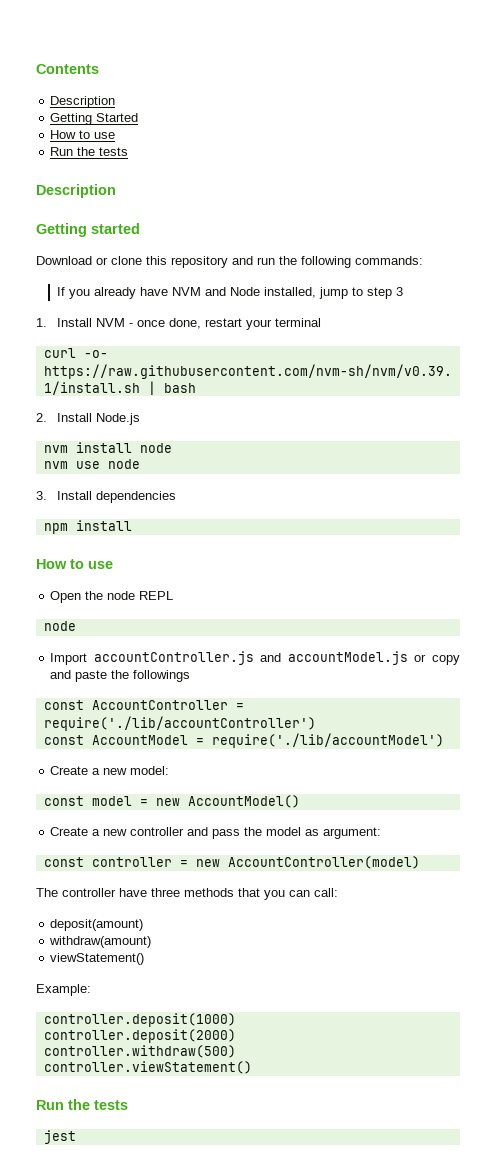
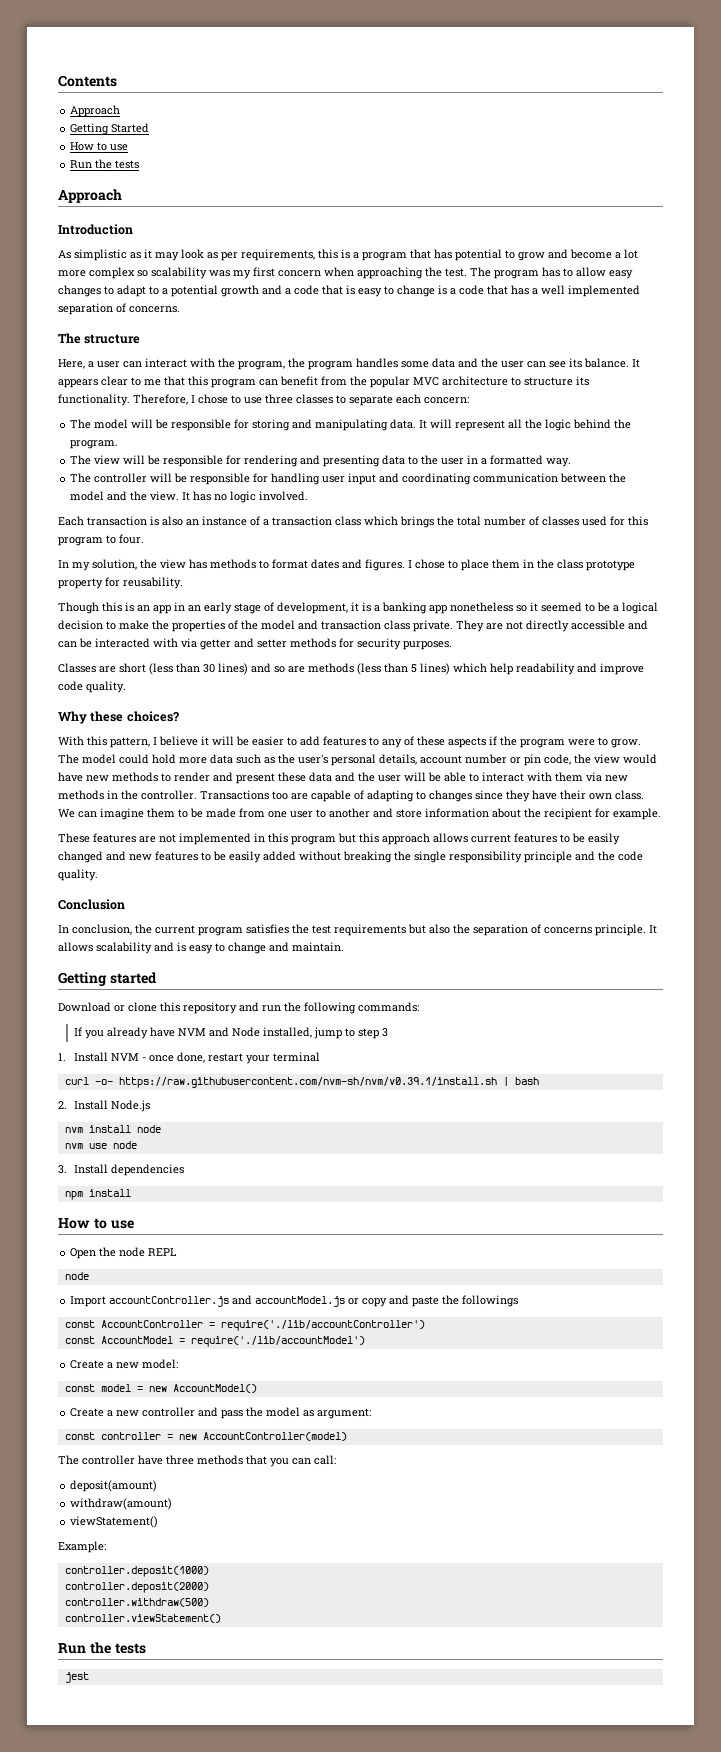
[50,96,116,108] Description -> [70,105,121,117] Approach
[36,184,116,198] Description -> [58,189,122,203] [58,224,133,235] [58,249,638,261] [58,267,633,279] [58,285,640,297] [58,303,180,315] [58,333,141,344] [58,358,640,370] [58,376,589,388] [58,394,469,406] [70,419,632,431] [70,440,119,449] [70,455,572,467] [70,473,627,485] [70,491,309,503] [58,516,648,528] [58,534,144,546] [58,559,635,571] [58,577,183,589] [58,602,658,614] [58,620,648,632] [58,638,452,650] [58,663,644,675] [58,681,126,693] [58,711,179,724] [58,736,641,748] [58,754,657,766] [58,772,628,784] [58,790,644,802] [58,808,661,820] [58,833,620,845] [58,851,643,863] [58,869,98,881] [58,899,125,910] [58,924,657,936] [58,942,344,954] Approach // Introduction // As simplistic as it may look as per requirements, this is a program that has potential to grow and become a lot more complex so scalability was my first concern when approaching the test. The program has to allow easy changes to adapt to a potential growth and a code that is easy to change is a code that has a well implemented separation of concerns. // The structure // Here, a user can interact with the program, the program handles some data and the user can see its balance. It appears clear to me that this program can benefit from the popular MVC architecture to structure its functionality. Therefore, I chose to use three classes to separate each concern: // The model will be responsible for storing and manipulating data. It will represent all the logic behind the program. // The view will be responsible for rendering and presenting data to the user in a formatted way. // The controller will be responsible for handling user input and coordinating communication between the model and the view. It has no logic involved. // Each transaction is also an instance of a transaction class which brings the total number of classes used for this program to four. // In my solution, the view has methods to format dates and figures. I chose to place them in the class prototype property for reusability. // Though this is an app in an early stage of development, it is a banking app nonetheless so it seemed to be a logical decision to make the properties of the model and transaction class private. They are not directly accessible and can be interacted with via getter and setter methods for security purposes. // Classes are short (less than 30 lines) and so are methods (less than 5 lines) which help readability and improve code quality. // Why these choices? // With this pattern, I believe it will be easier to add features to any of these aspects if the program were to grow. The model could hold more data such as the user's personal details, account number or pin code, the view would have new methods to render and present these data and the user will be able to interact with them via new methods in the controller. Transactions too are capable of adapting to changes since they have their own class. We can imagine them to be made from one user to another and store information about the recipient for example. // These features are not implemented in this program but this approach allows current features to be easily changed and new features to be easily added without breaking the single responsibility principle and the code quality. // Conclusion // In conclusion, the current program satisfies the test requirements but also the separation of concerns principle. It allows scalability and is easy to change and maintain.

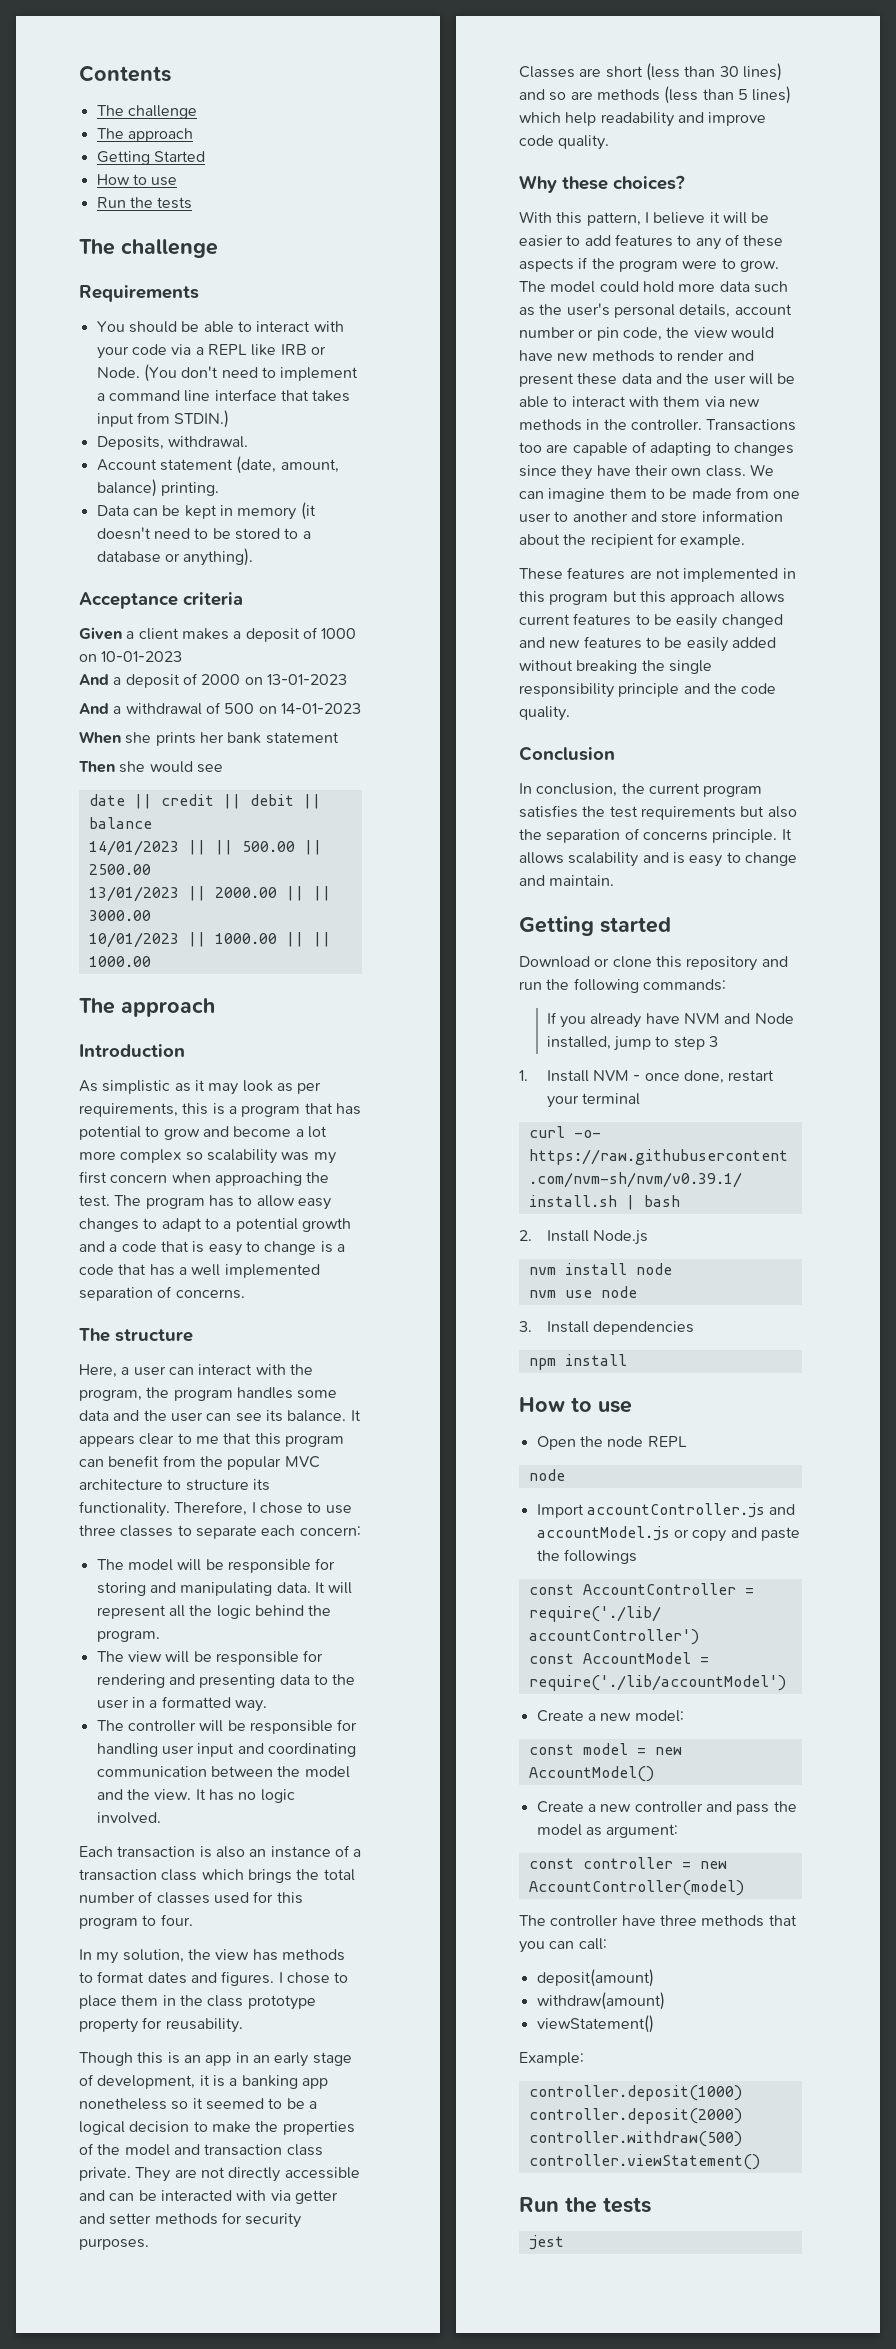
[70,105,121,117] Approach -> [96,105,197,119] [96,128,193,142] The challenge // The approach
[58,189,122,203] Approach -> [79,239,218,258] [79,285,199,302] [96,321,344,333] [96,344,326,359] [96,364,359,382] [96,389,351,402] [96,410,230,428] [96,436,248,450] [96,456,339,474] [96,479,219,497] [96,502,316,520] [96,527,311,540] [96,548,254,566] [79,592,243,609] [79,627,357,642] [79,651,183,662] [79,673,347,688] [79,702,361,715] [79,731,339,746] [79,761,223,773] [88,794,321,809] [88,817,152,829] [88,840,322,856] [88,864,151,875] [88,886,331,902] [88,910,151,921] [88,932,331,948] [88,956,151,967] [79,998,215,1017] The challenge // Requirements // You should be able to interact with your code via a REPL like IRB or Node. (You don't need to implement a command line interface that takes input from STDIN.) // Deposits, withdrawal. // Account statement (date, amount, balance) printing. // Data can be kept in memory (it doesn't need to be stored to a database or anything). // Acceptance criteria // Given a client makes a deposit of 1000 on 10-01-2023 // And a deposit of 2000 on 13-01-2023 // And a withdrawal of 500 on 14-01-2023 // When she prints her bank statement // Then she would see // date || credit || debit || balance // 14/01/2023 || || 500.00 || 2500.00 // 13/01/2023 || 2000.00 || || 3000.00 // 10/01/2023 || 1000.00 || || 1000.00 // The approach

